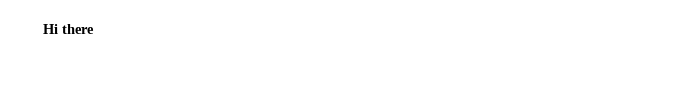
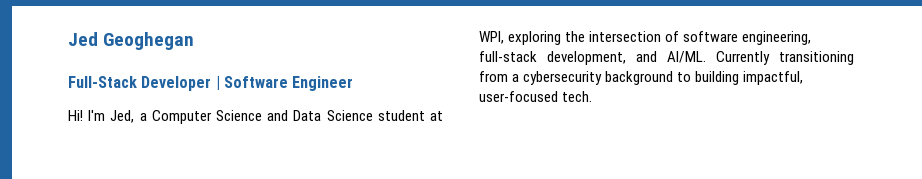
[43,24,94,34] Hi there -> [68,32,195,50] [68,76,354,91] [68,110,443,124] [479,31,812,45] [479,51,854,65] [479,71,804,85] [479,91,593,102] Jed Geoghegan // Full-Stack Developer | Software Engineer // Hi! I'm Jed, a Computer Science and Data Science student at WPI, exploring the intersection of software engineering, full-stack development, and AI/ML. Currently transitioning from a cybersecurity background to building impactful, user-focused tech.

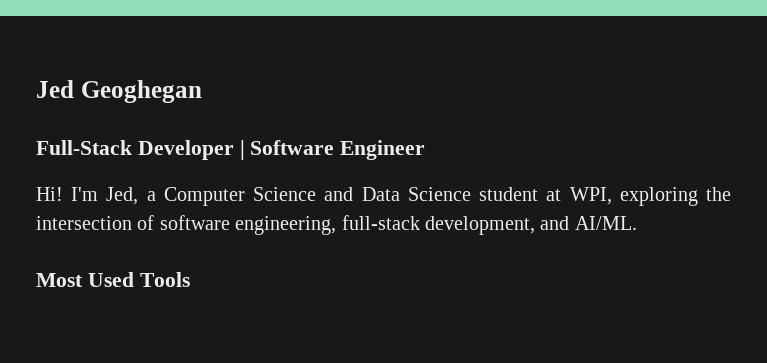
[716,51,854,65] [479,71,804,85] [479,91,593,102] Currently transitioning from a cybersecurity background to building impactful, user-focused tech. -> [36,272,190,287] // Most Used Tools

